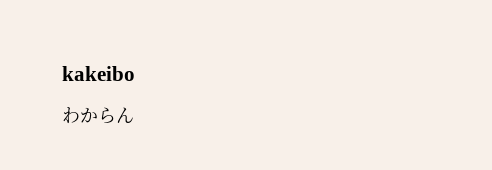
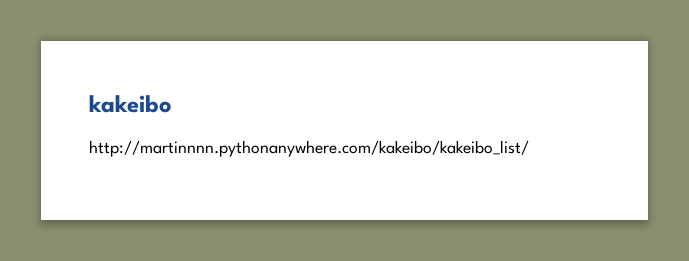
[62,107,134,124] わからん -> [89,140,529,157] http://martinnnn.pythonanywhere.com/kakeibo/kakeibo_list/

